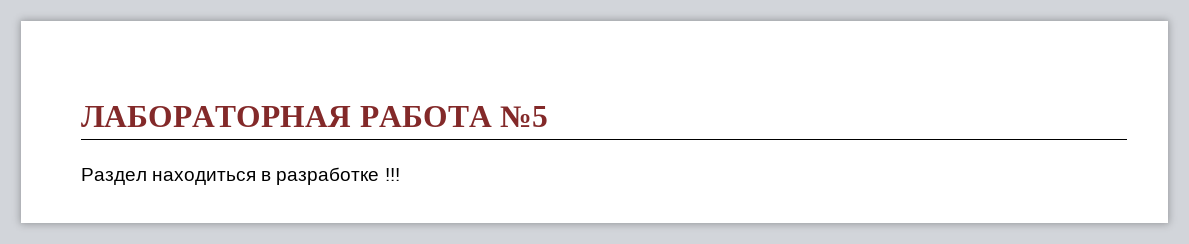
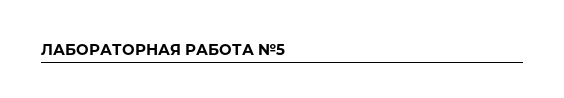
[81,167,400,185] // Раздел находиться в разработке !!! -> (286, 49) none

